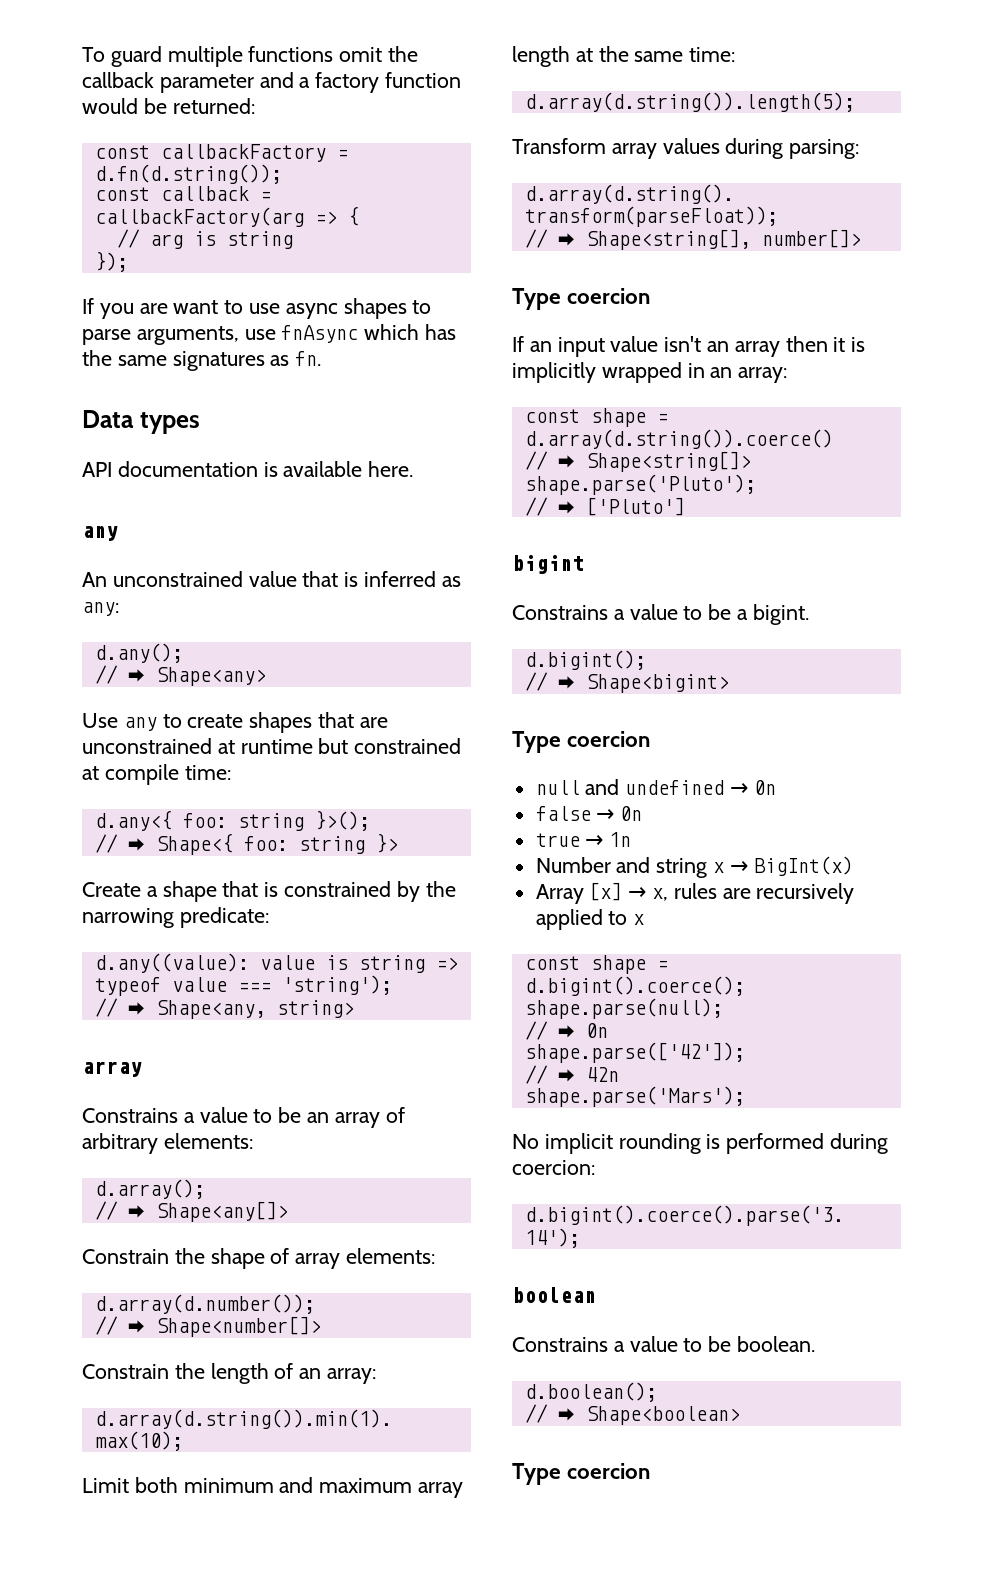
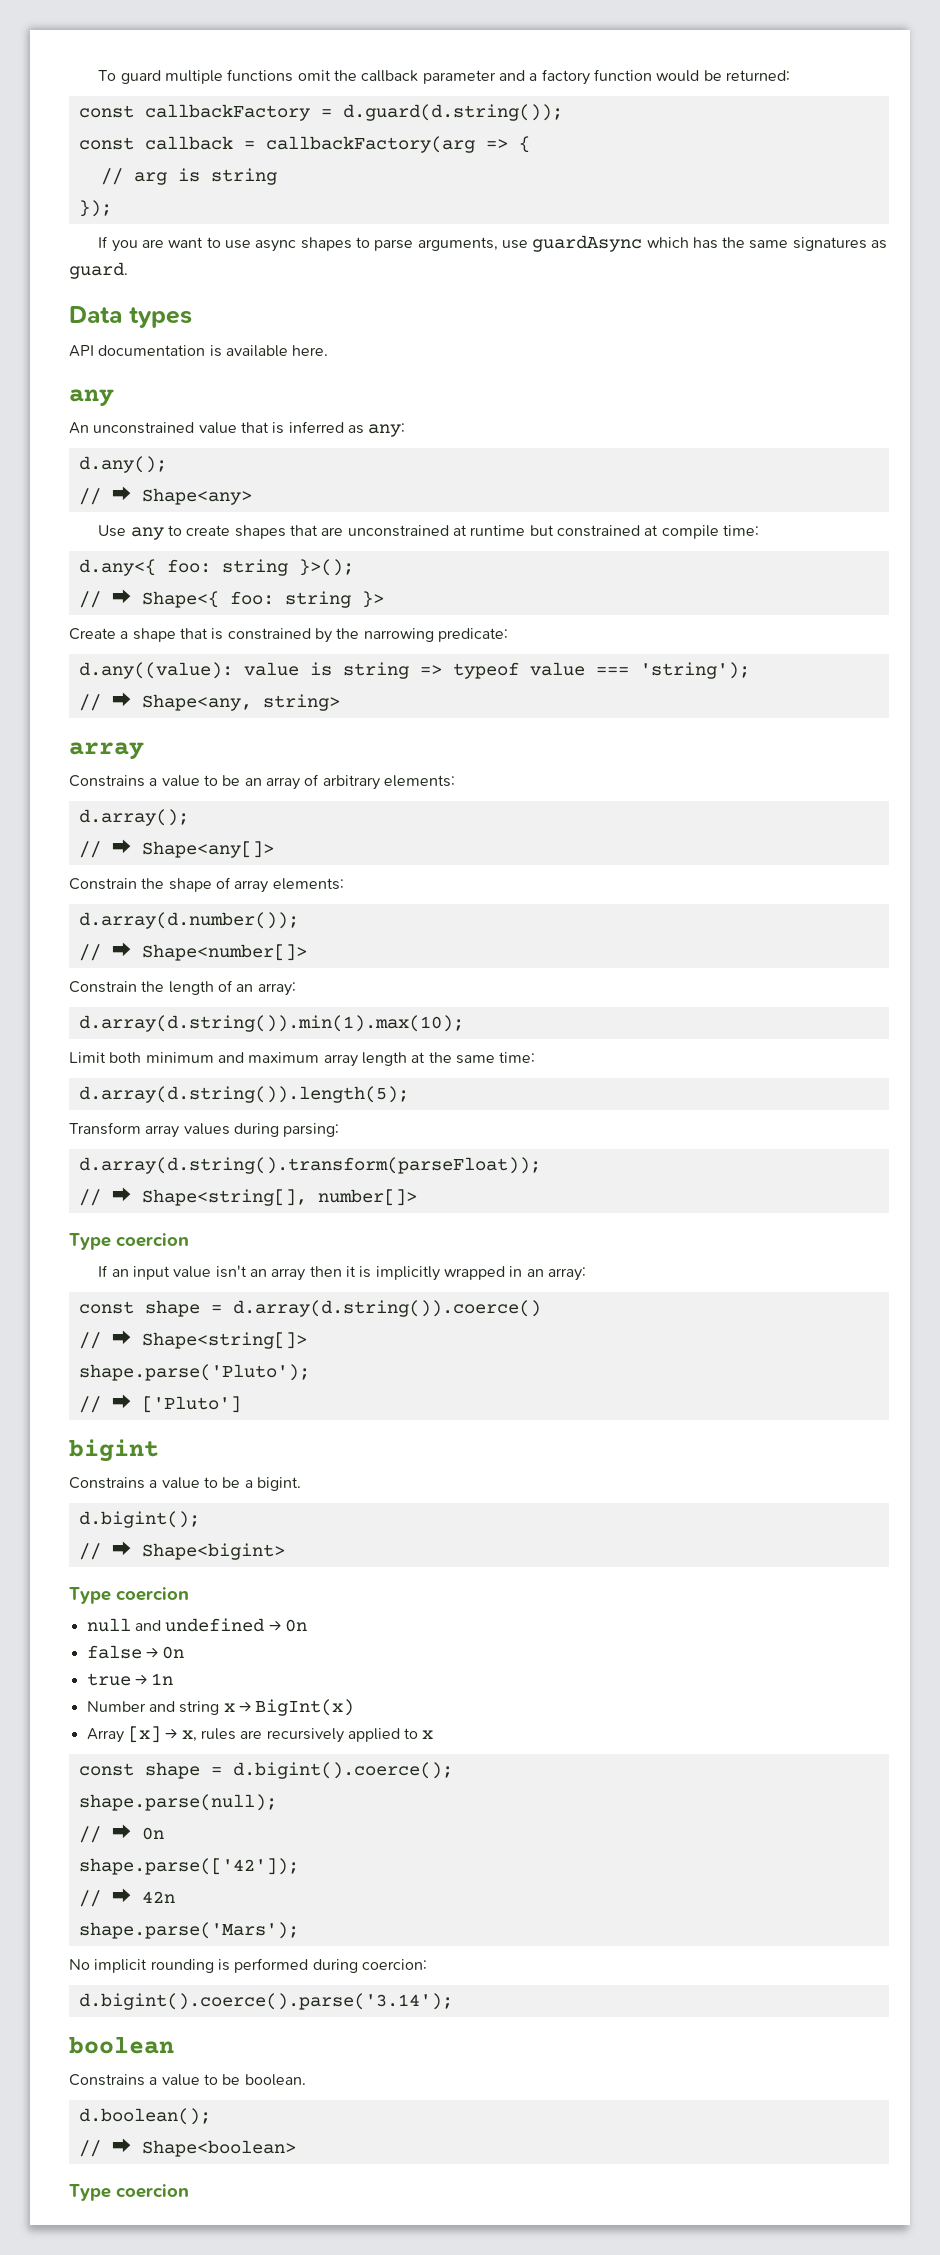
[94,164,282,184] d.fn(d.string()); -> [342,104,563,121] d.guard(d.string());
[281,325,359,343] fnAsync -> [532,235,643,252] guardAsync
[295,351,322,366] fn. -> [69,262,128,279] guard.

